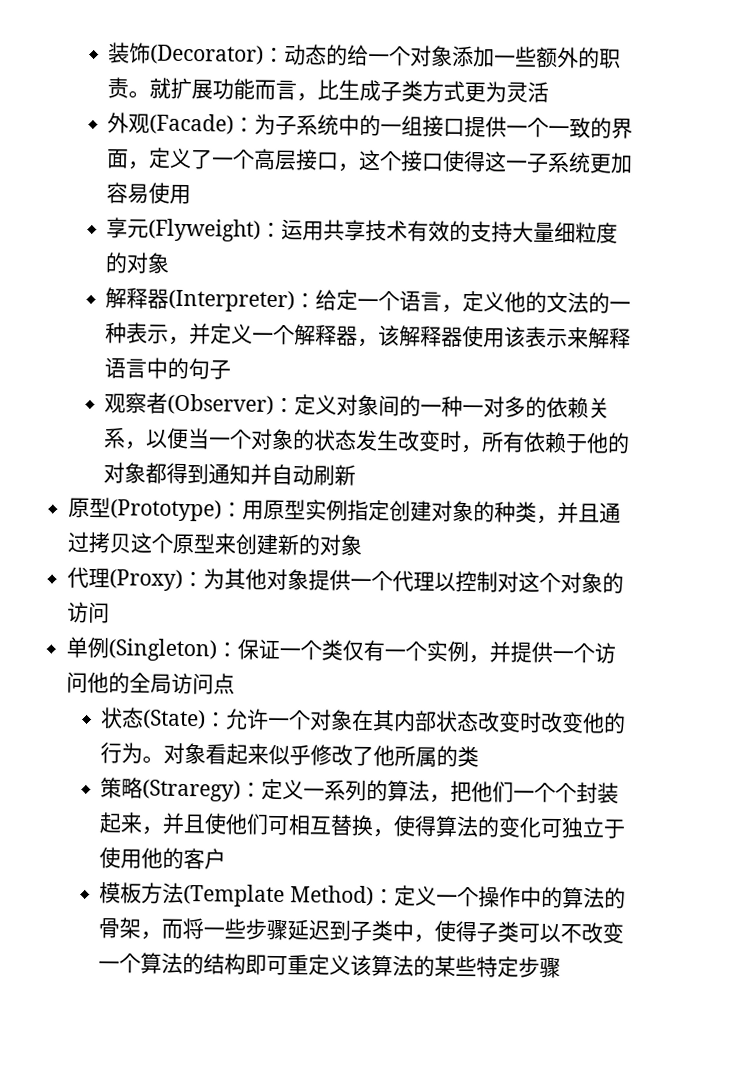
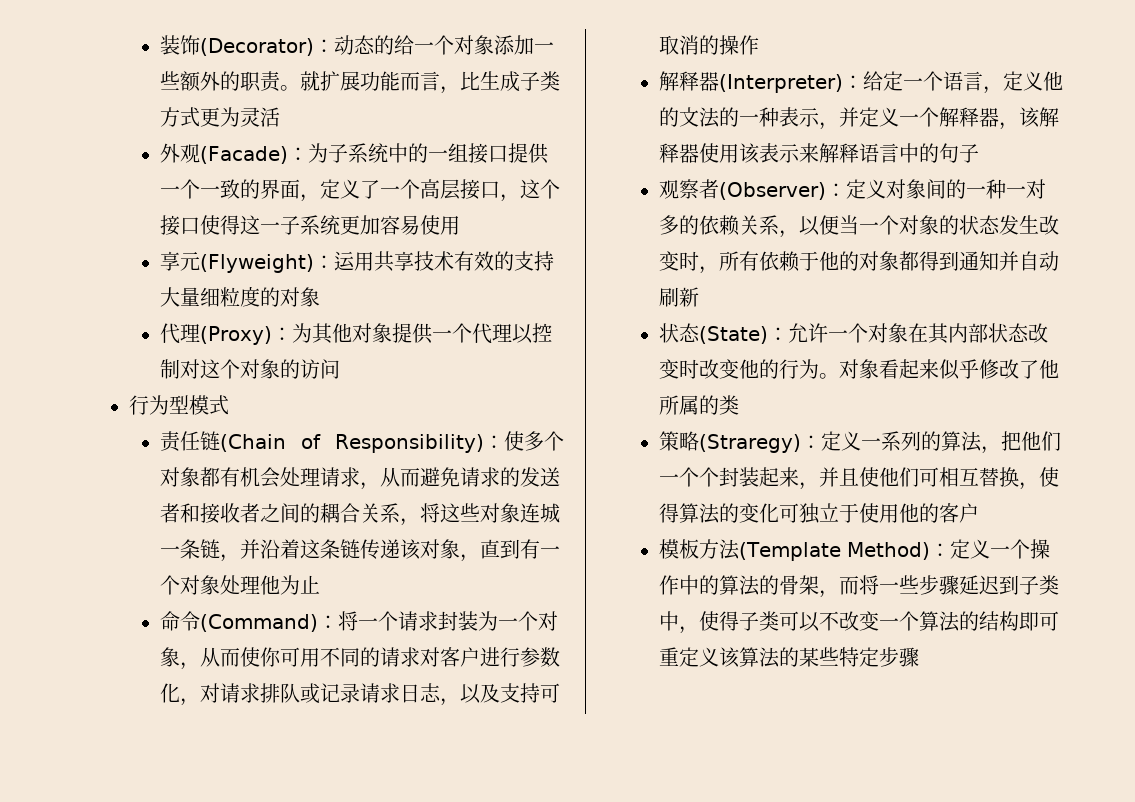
(171, 263) none -> [159,323,552,345] [159,359,340,379] [129,395,229,415] [159,431,564,453] [159,467,560,490] [159,503,560,526] [159,539,560,562] [159,575,320,595] [159,611,558,632] [159,647,560,670] [159,683,560,706] [658,35,759,55] // 代理(Proxy)：为其他对象提供一个代理以控制对这个对象的访问 // 行为型模式 // 责任链(Chain of Responsibility)：使多个对象都有机会处理请求，从而避免请求的发送者和接收者之间的耦合关系，将这些对象连城一条链，并沿着这条链传递该对象，直到有一个对象处理他为止 // 命令(Command)：将一个请求封装为一个对象，从而使你可用不同的请求对客户进行参数化，对请求排队或记录请求日志，以及支持可取消的操作
[68,496,622,524] [67,531,364,556] [67,566,625,594] [67,601,111,624] [66,636,617,664] [66,671,236,695] // 原型(Prototype)：用原型实例指定创建对象的种类，并且通过拷贝这个原型来创建新的对象 // 代理(Proxy)：为其他对象提供一个代理以控制对这个对象的访问 // 单例(Singleton)：保证一个类仅有一个实例，并提供一个访问他的全局访问点 -> (699, 297) none

